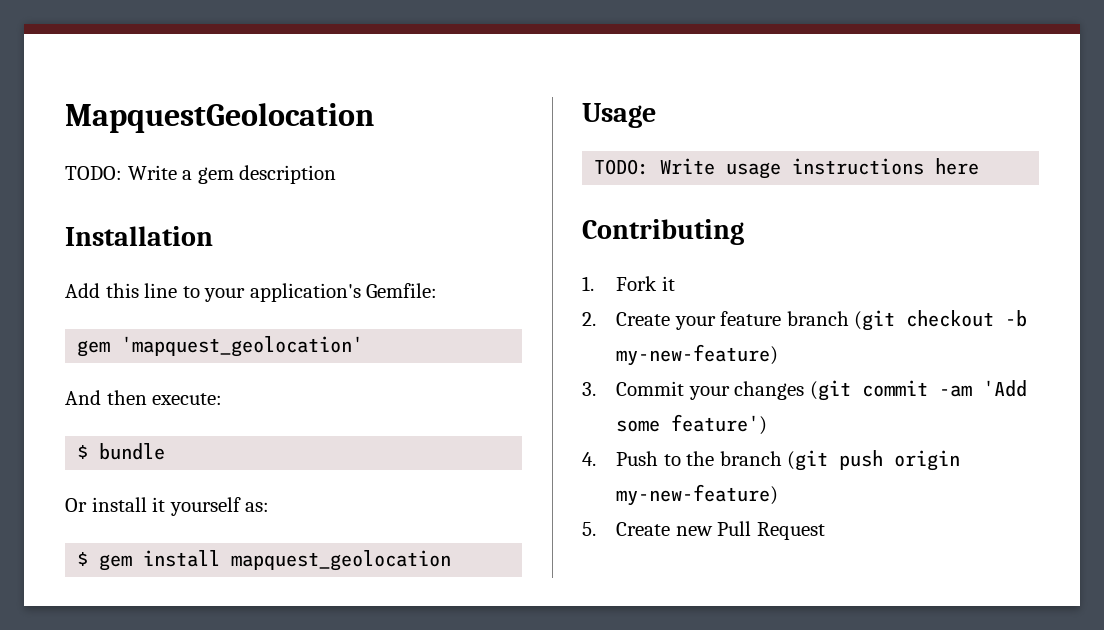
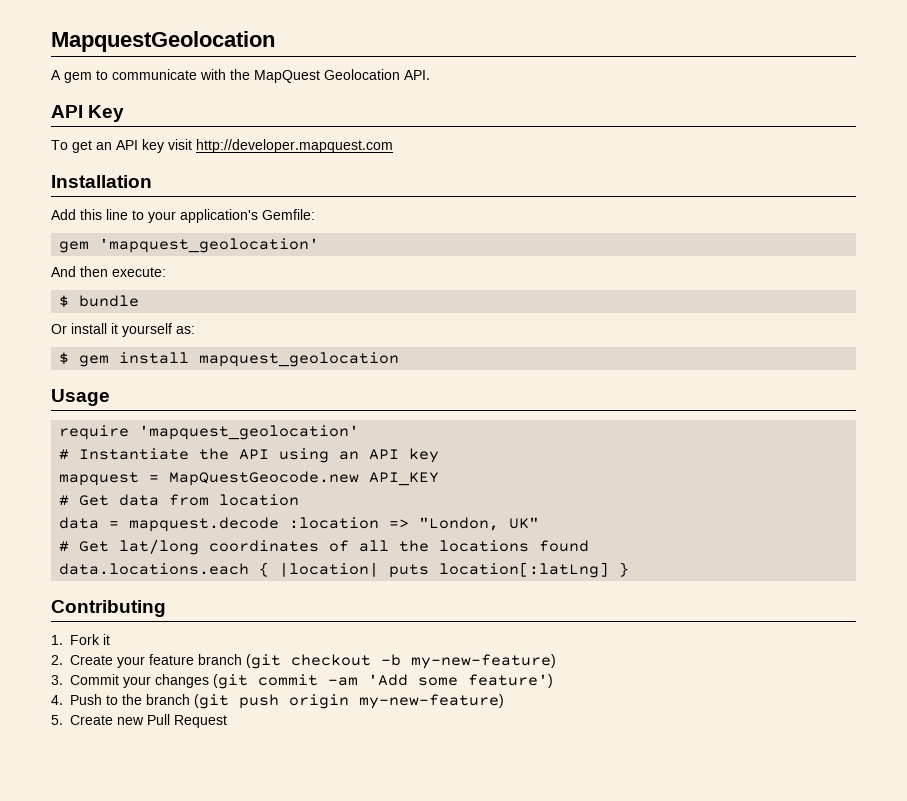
[65,165,337,184] TODO: Write a gem description -> [51,69,430,83] [51,105,125,122] [51,139,393,153] A gem to communicate with the MapQuest Geolocation API. // API Key // To get an API key visit http://developer.mapquest.com
[594,158,980,179] TODO: Write usage instructions here -> [59,425,360,440] [59,448,440,463] [59,471,440,486] [59,494,300,506] [59,517,540,532] [59,539,590,555] [59,562,630,578] require 'mapquest_geolocation' // # Instantiate the API using an API key // mapquest = MapQuestGeocode.new API_KEY // # Get data from location // data = mapquest.decode :location => "London, UK" // # Get lat/long coordinates of all the locations found // data.locations.each { |location| puts location[:latLng] }

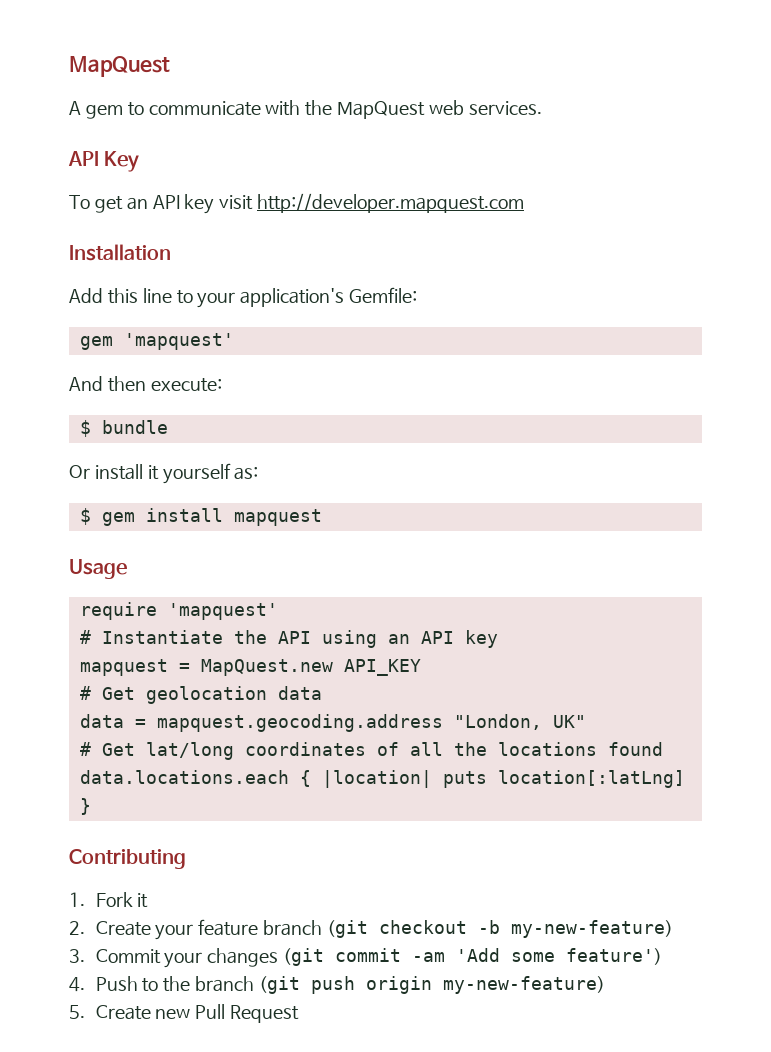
[51,31,275,52] MapquestGeolocation -> [69,56,170,77] MapQuest
[324,69,430,80] Geolocation API. -> [429,100,542,115] web services.
[99,238,320,253] 'mapquest_geolocation' -> [123,333,234,350] 'mapquest'
[199,352,400,367] mapquest_geolocation -> [233,509,322,526] mapquest
[139,425,360,440] 'mapquest_geolocation' -> [167,603,278,620] 'mapquest'
[169,471,360,486] MapQuestGeocode.new -> [200,659,333,676] MapQuest.new
[119,494,300,506] data from location -> [145,686,322,704] geolocation data
[129,517,410,532] mapquest.decode :location => -> [156,714,443,732] mapquest.geocoding.address

